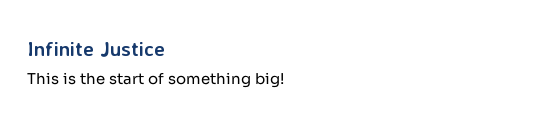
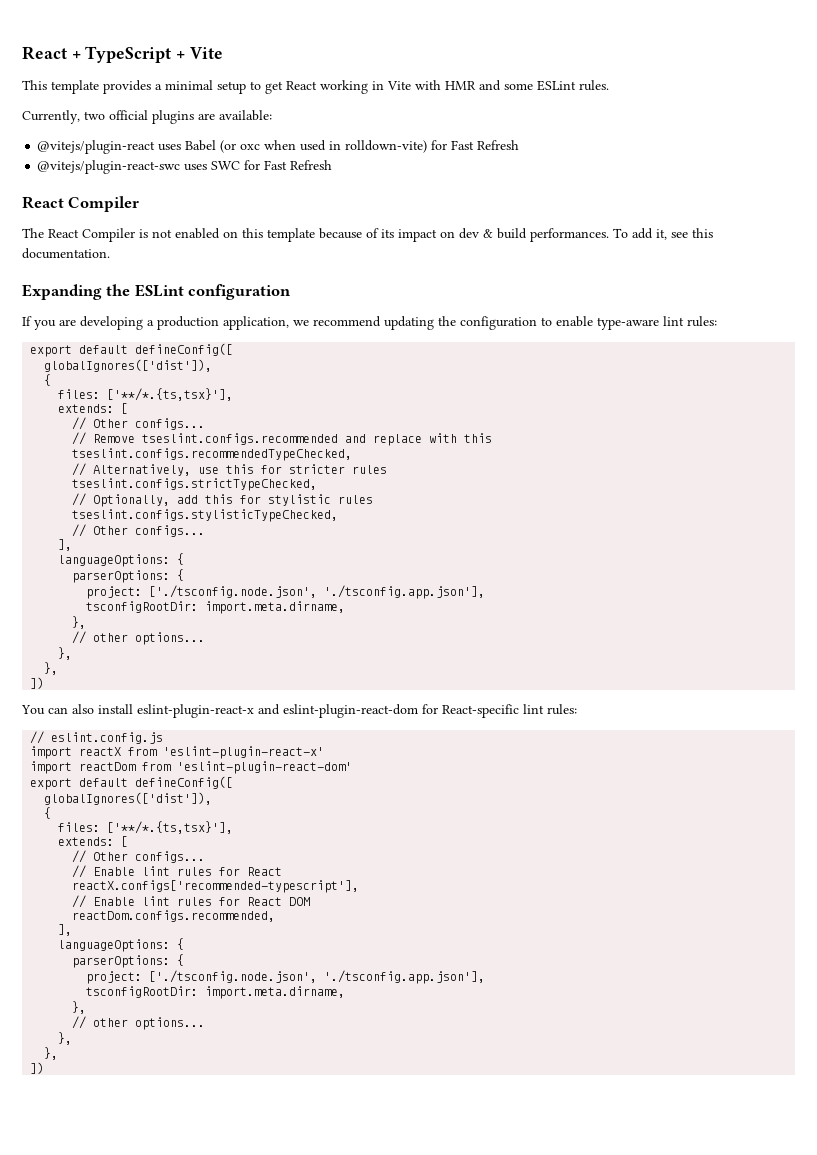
[27,42,165,57] [27,72,285,88] Infinite Justice // This is the start of something big! -> [22,46,223,63] [22,80,609,94] [22,110,272,124] [37,140,520,154] [37,160,333,174] [22,196,140,212] [22,228,713,242] [22,248,110,259] [22,284,292,300] [22,316,717,330] [30,343,234,357] [44,359,213,372] [44,374,52,386] [58,388,234,401] [58,403,129,414] [72,417,206,430] [72,432,493,446] [72,448,353,461] [72,463,388,476] [72,478,318,491] [72,493,374,507] [72,509,339,522] [72,524,206,537] [58,539,73,551] [58,553,185,567] [72,569,185,583] [86,585,486,599] [86,601,346,614] [72,616,87,629] [72,631,206,645] [58,647,73,660] [44,662,59,675] [30,677,45,689] [21,704,577,718] [30,731,164,744] [30,746,325,759] [30,761,353,774] [30,776,234,790] [44,792,213,805] [44,807,52,819] [58,821,234,834] [58,836,129,847] [72,850,206,863] [72,865,283,878] [72,880,360,893] [72,895,311,908] [72,910,276,922] [58,924,73,936] [58,938,185,952] [72,954,185,968] [86,970,486,984] [86,986,346,999] [72,1001,87,1014] [72,1016,206,1030] [58,1032,73,1045] [44,1047,59,1060] [30,1062,45,1074] React + TypeScript + Vite // This template provides a minimal setup to get React working in Vite with HMR and some ESLint rules. // Currently, two official plugins are available: // @vitejs/plugin-react uses Babel (or oxc when used in rolldown-vite) for Fast Refresh // @vitejs/plugin-react-swc uses SWC for Fast Refresh // React Compiler // The React Compiler is not enabled on this template because of its impact on dev & build performances. To add it, see this documentation. // Expanding the ESLint configuration // If you are developing a production application, we recommend updating the configuration to enable type-aware lint rules: // export default defineConfig([ // globalIgnores(['dist']), // { // files: ['**/*.{ts,tsx}'], // extends: [ // // Other configs... // // Remove tseslint.configs.recommended and replace with this // tseslint.configs.recommendedTypeChecked, // // Alternatively, use this for stricter rules // tseslint.configs.strictTypeChecked, // // Optionally, add this for stylistic rules // tseslint.configs.stylisticTypeChecked, // // Other configs... // ], // languageOptions: { // parserOptions: { // project: ['./tsconfig.node.json', './tsconfig.app.json'], // tsconfigRootDir: import.meta.dirname, // }, // // other options... // }, // }, // ]) // You can also install eslint-plugin-react-x and eslint-plugin-react-dom for React-specific lint rules: // // eslint.config.js // import reactX from 'eslint-plugin-react-x' // import reactDom from 'eslint-plugin-react-dom' // export default defineConfig([ // globalIgnores(['dist']), // { // files: ['**/*.{ts,tsx}'], // extends: [ // // Other configs... // // Enable lint rules for React // reactX.configs['recommended-typescript'], // // Enable lint rules for React DOM // reactDom.configs.recommended, // ], // languageOptions: { // parserOptions: { // project: ['./tsconfig.node.json', './tsconfig.app.json'], // tsconfigRootDir: import.meta.dirname, // }, // // other options... // }, // }, // ])

